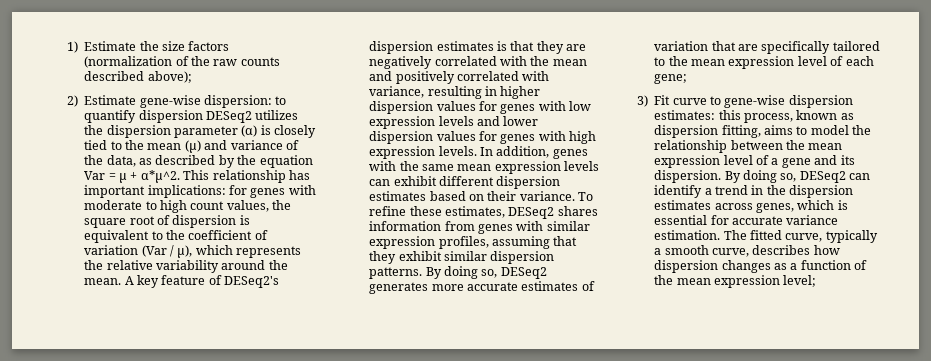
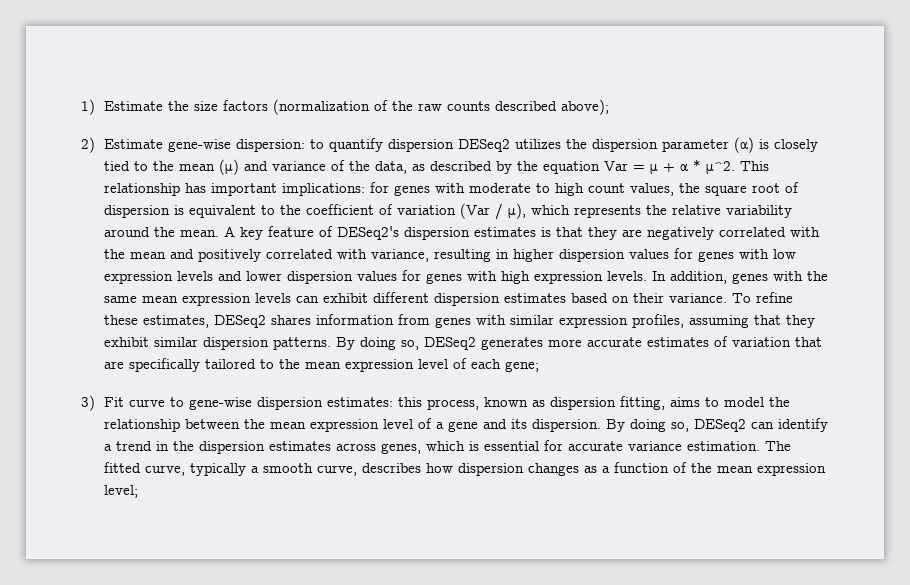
[140,170,180,183] α*μ^2. -> [679,159,735,174] α * μ^2.

